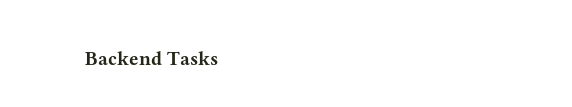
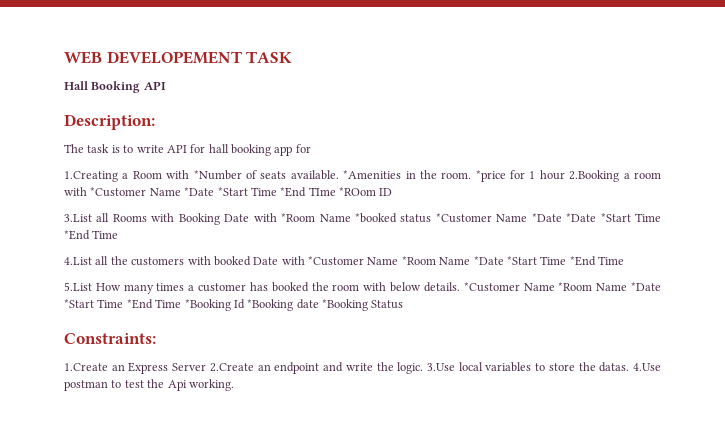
[85,51,219,66] Backend Tasks -> [64,51,293,64] [64,81,166,93] [64,114,155,130] [64,144,311,156] [64,170,662,182] [64,187,393,197] [64,213,661,225] [64,230,119,240] [64,256,624,266] [64,282,661,294] [64,299,404,311] [64,333,156,344] [64,362,661,374] [64,379,234,391] WEB DEVELOPEMENT TASK // Hall Booking API // Description: // The task is to write API for hall booking app for // 1.Creating a Room with *Number of seats available. *Amenities in the room. *price for 1 hour 2.Booking a room with *Customer Name *Date *Start Time *End TIme *ROom ID // 3.List all Rooms with Booking Date with *Room Name *booked status *Customer Name *Date *Date *Start Time *End Time // 4.List all the customers with booked Date with *Customer Name *Room Name *Date *Start Time *End Time // 5.List How many times a customer has booked the room with below details. *Customer Name *Room Name *Date *Start Time *End Time *Booking Id *Booking date *Booking Status // Constraints: // 1.Create an Express Server 2.Create an endpoint and write the logic. 3.Use local variables to store the datas. 4.Use postman to test the Api working.

